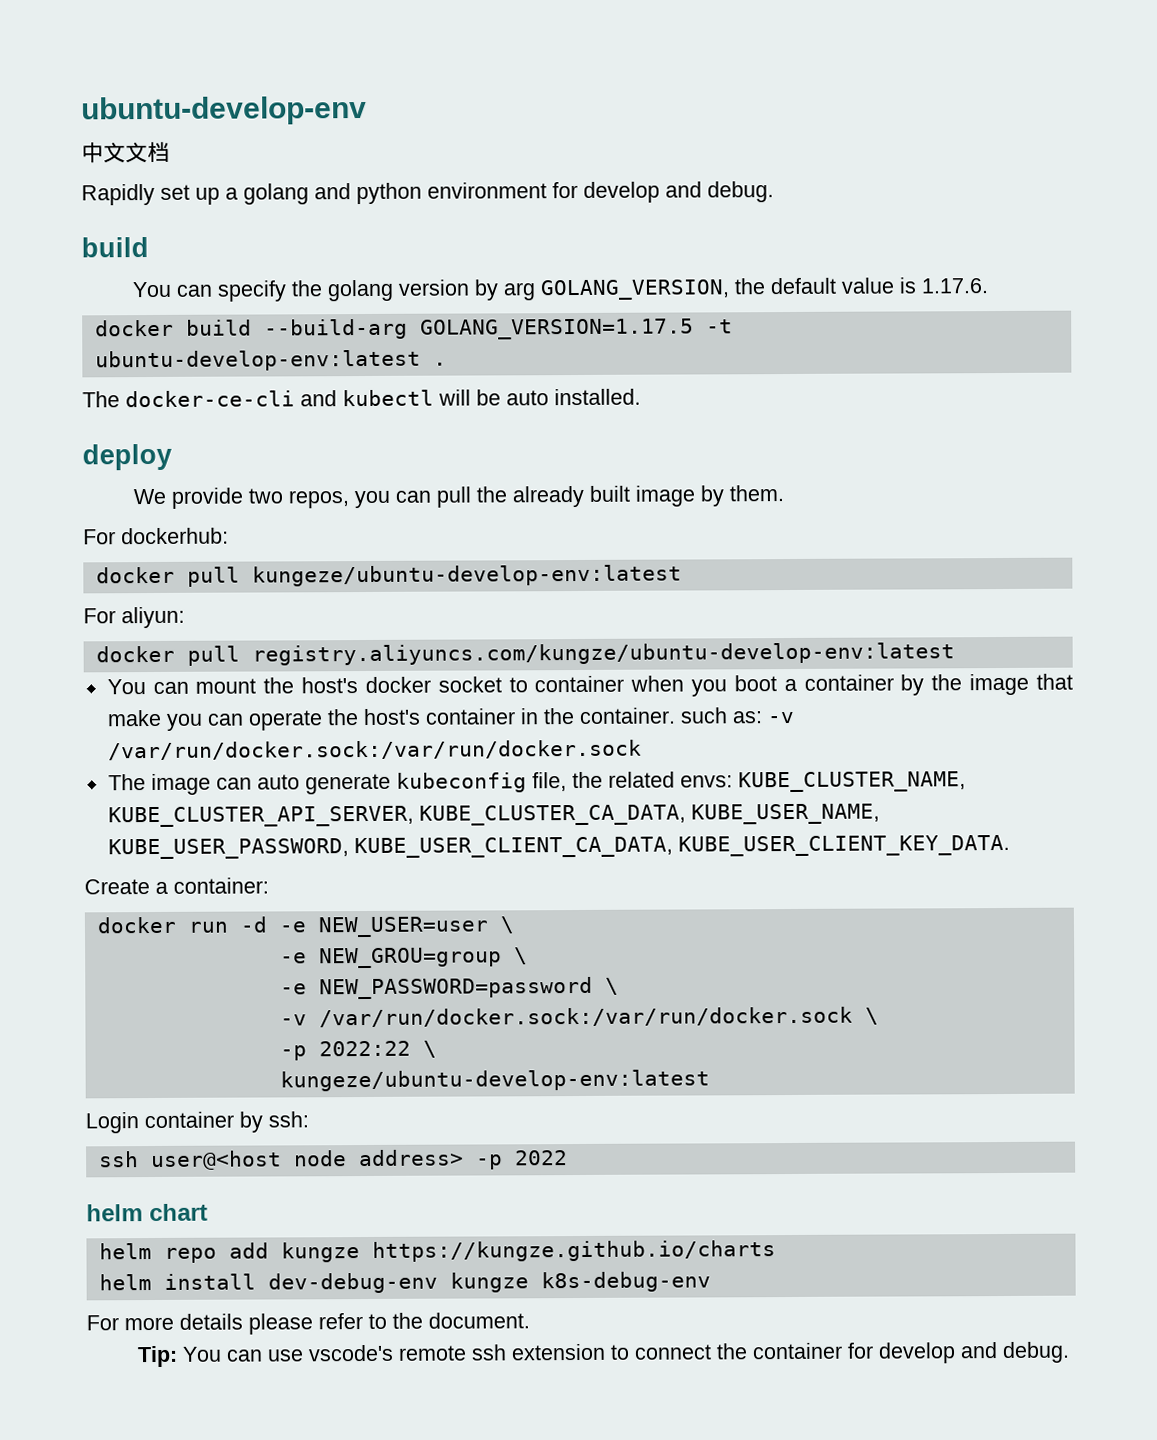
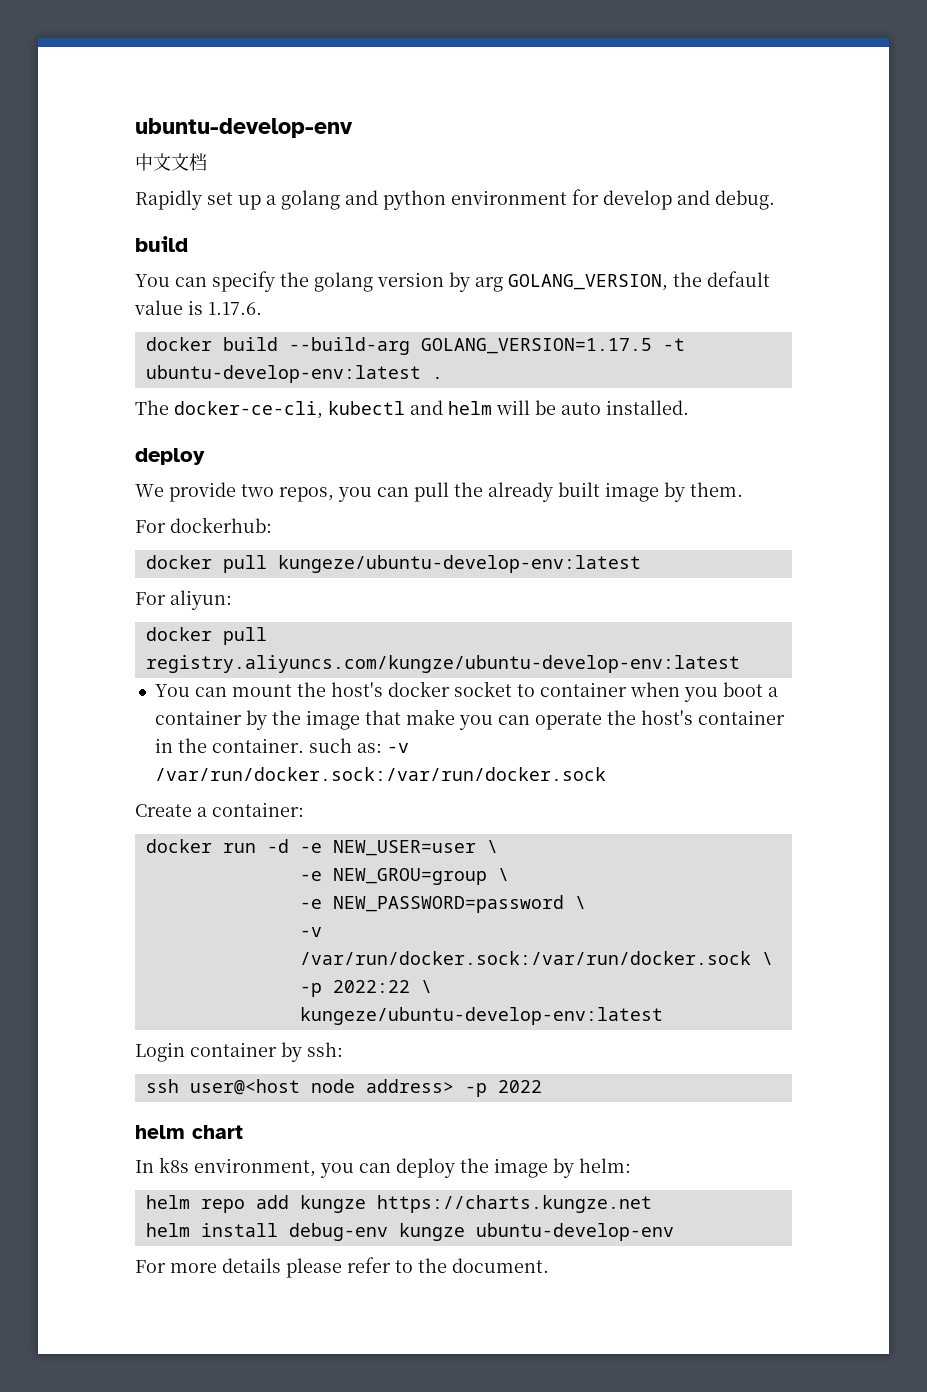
[125,389,434,408] docker-ce-cli and kubectl -> [174,400,492,419] docker-ce-cli, kubectl and helm
[107,771,966,796] [107,803,880,828] [107,834,1010,860] // The image can auto generate kubeconfig file, the related envs: KUBE_CLUSTER_NAME, KUBE_CLUSTER_API_SERVER, KUBE_CLUSTER_CA_DATA, KUBE_USER_NAME, KUBE_USER_PASSWORD, KUBE_USER_CLIENT_CA_DATA, KUBE_USER_CLIENT_KEY_DATA. -> (606, 774) none
(208, 1212) none -> [135,1157,631,1178] // In k8s environment, you can deploy the image by helm:
[371,1240,776,1262] https://kungze.github.io/charts -> [376,1195,652,1213] https://charts.kungze.net
[267,1271,711,1294] dev-debug-env kungze k8s-debug-env -> [288,1223,674,1241] debug-env kungze ubuntu-develop-env
[136,1341,1070,1368] // Tip: You can use vscode's remote ssh extension to connect the container for develop and debug. -> (549, 1265) none

